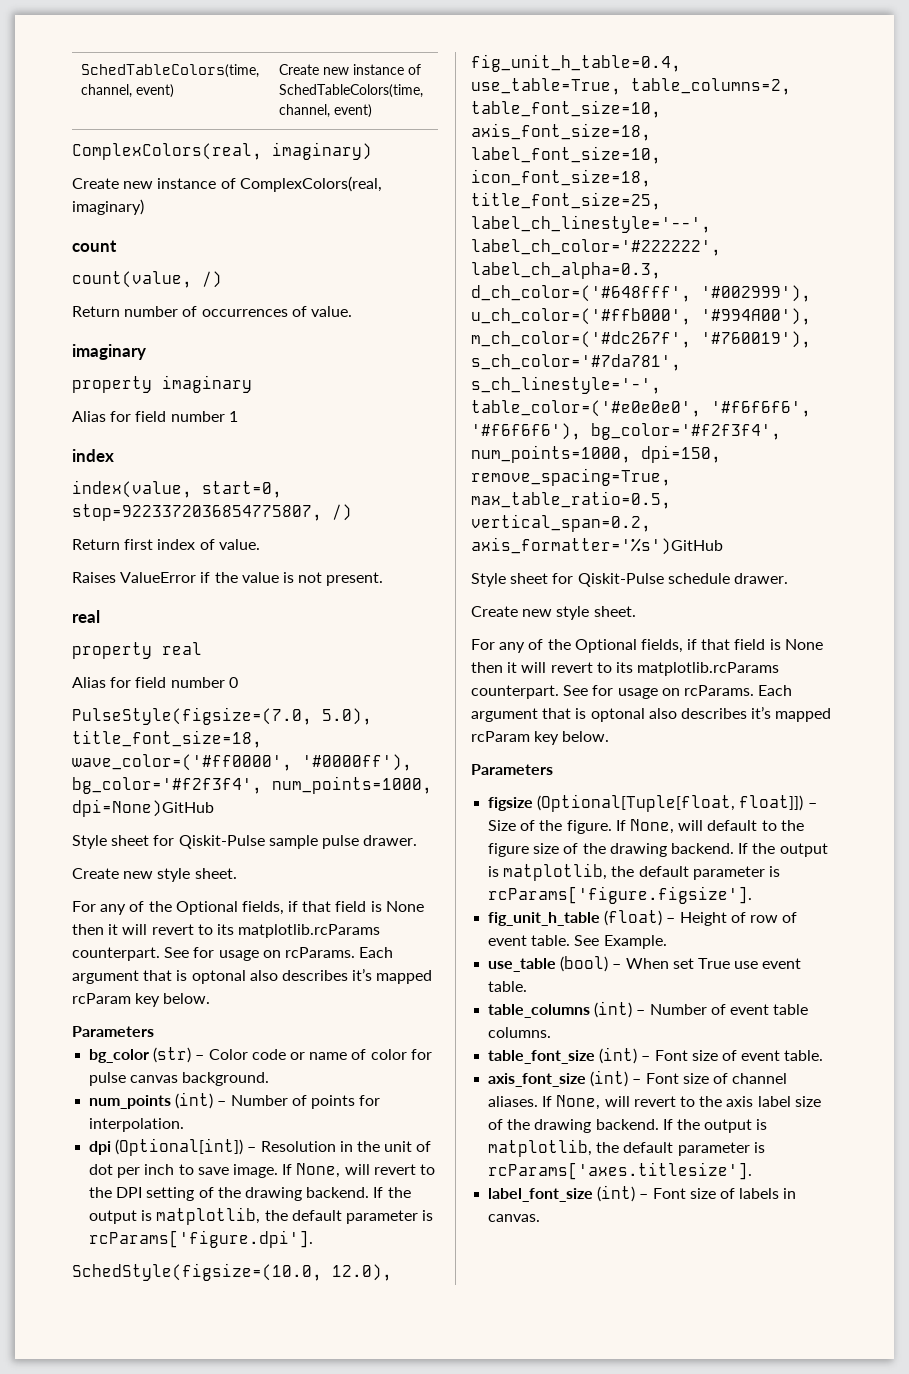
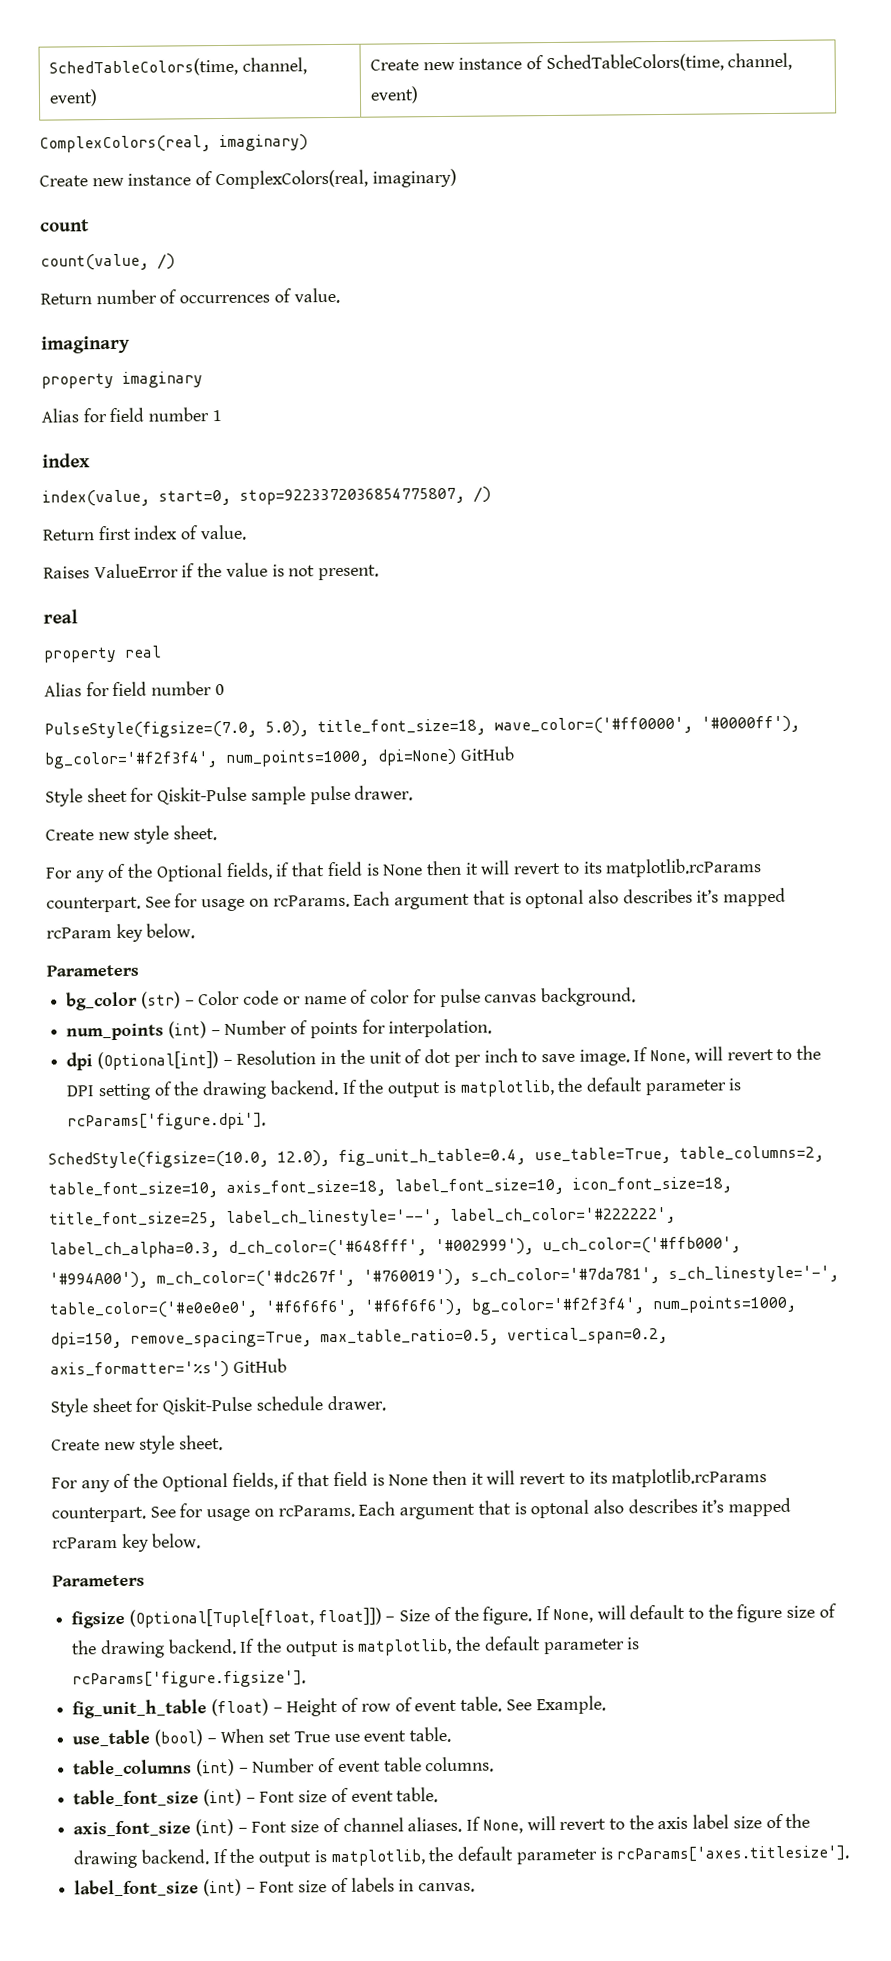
[72,799,214,817] dpi=None)GitHub -> [377,746,515,766] dpi=None) GitHub
[471,537,723,555] axis_formatter='%s')GitHub -> [50,1358,287,1379] axis_formatter='%s') GitHub

